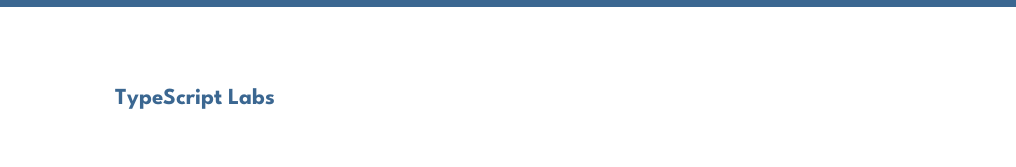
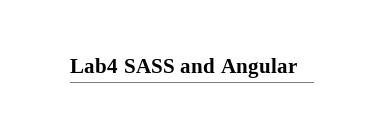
[115,88,276,109] TypeScript Labs -> [70,58,298,78] Lab4 SASS and Angular

